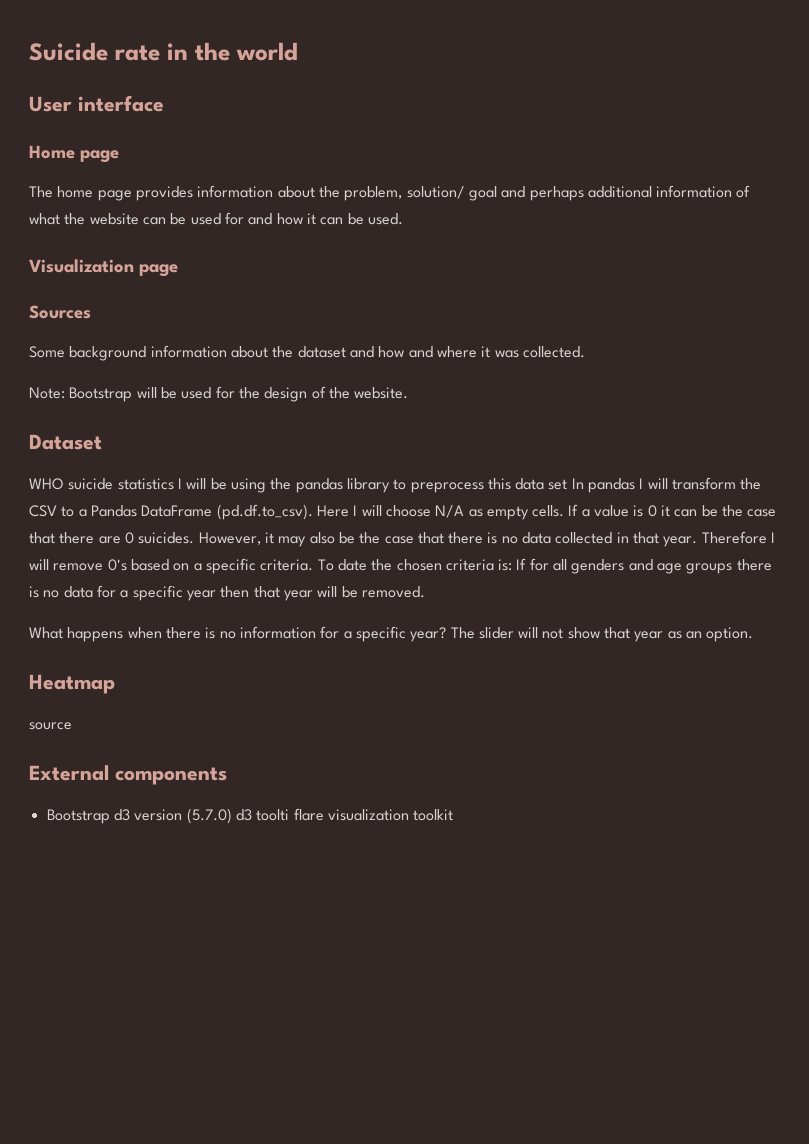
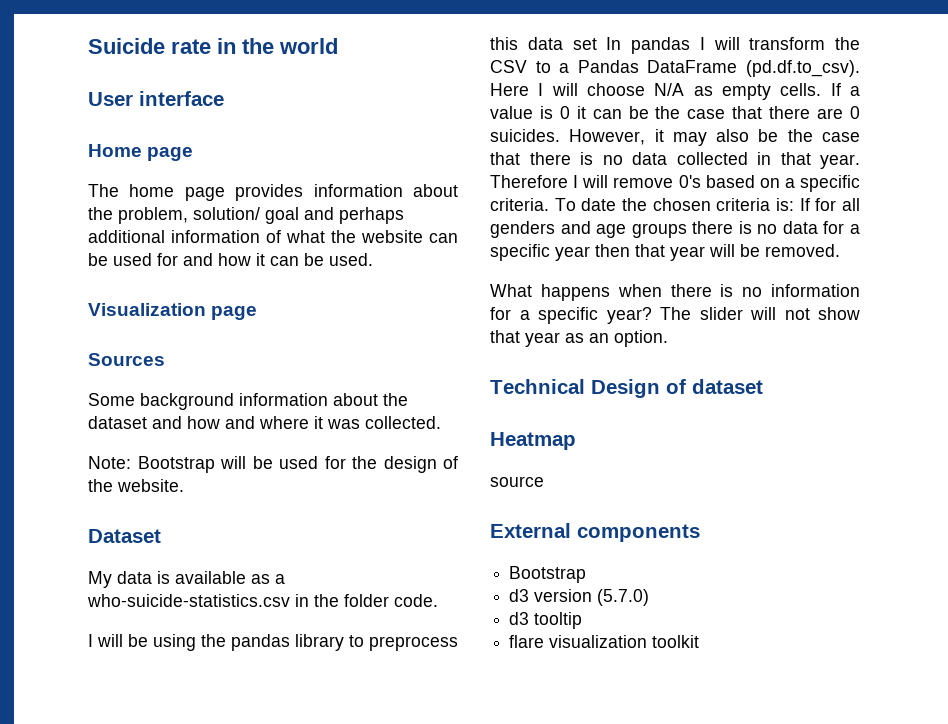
[29,478,174,490] WHO suicide statistics -> [88,571,285,588] [87,594,438,607] My data is available as a who-suicide-statistics.csv in the folder code. //
(754, 634) none -> [490,379,763,398] // Technical Design of dataset
(110, 816) none -> (587, 574) //
[235,809,290,821] d3 toolti -> [509,612,583,629] // d3 tooltip //

